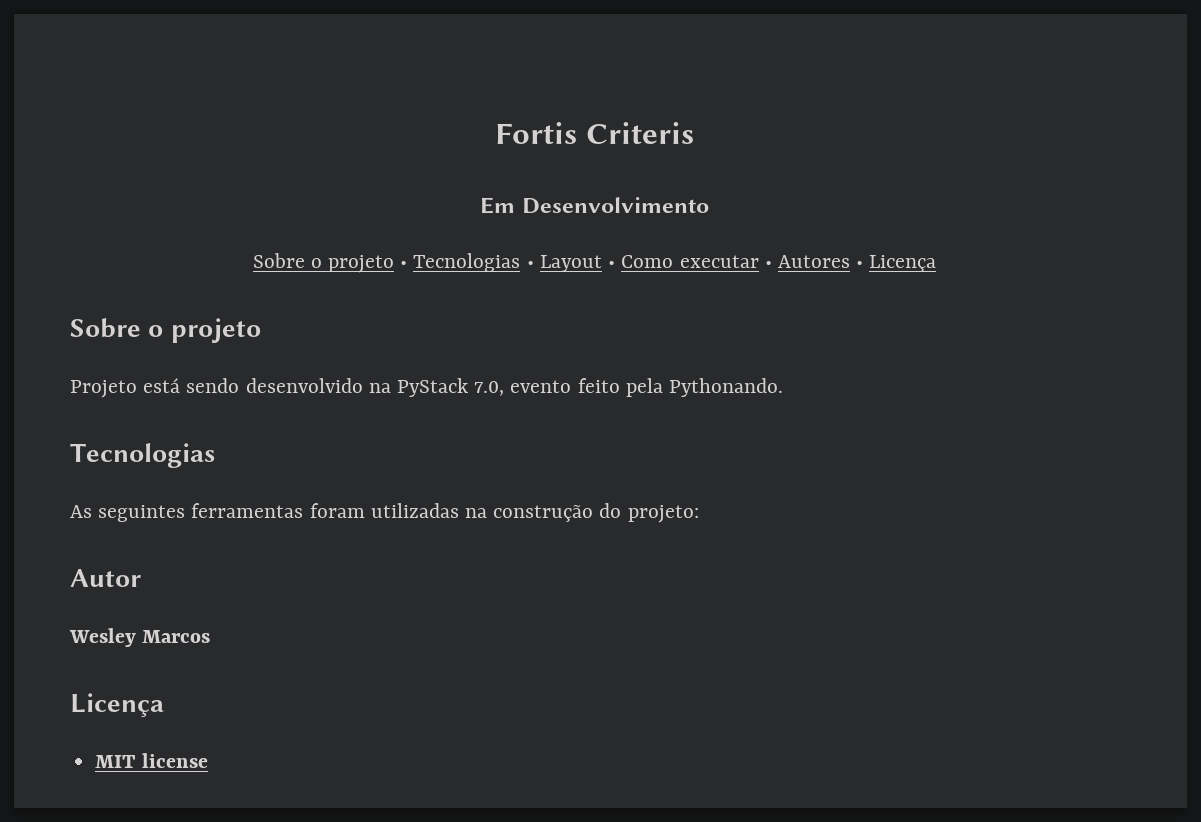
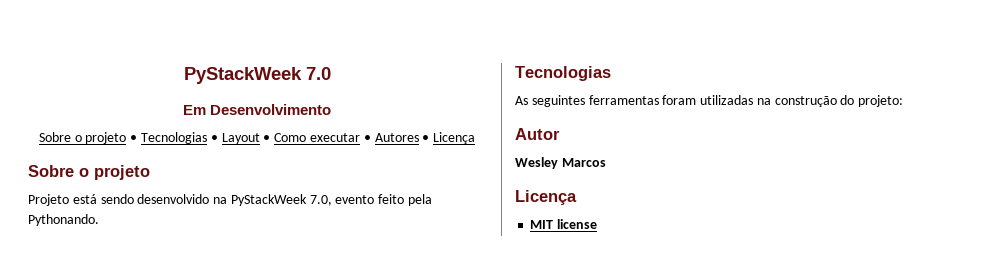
[495,122,694,144] Fortis Criteris -> [183,67,331,84] PyStackWeek 7.0
[397,378,469,397] PyStack -> [230,194,307,206] PyStackWeek

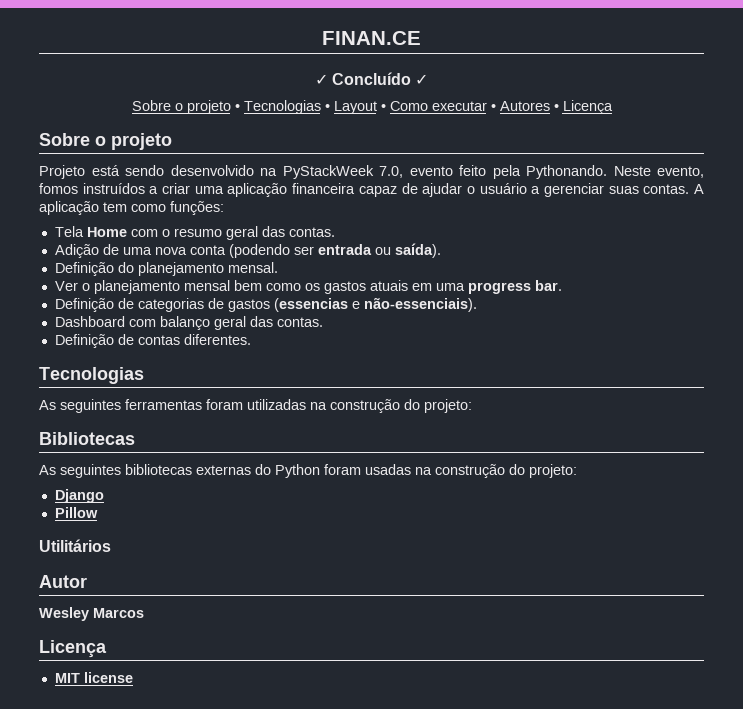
[183,67,331,84] [182,104,332,115] PyStackWeek 7.0 // Em Desenvolvimento -> [322,31,421,45] [314,72,429,85] FINAN.CE // ✓ Concluído ✓
(99, 220) none -> [613,166,704,178] [39,183,704,197] [39,201,224,215] [54,226,335,240] [54,243,441,258] [54,262,278,276] [54,280,562,294] [54,297,477,312] [54,316,323,330] [54,334,251,348] Neste evento, fomos instruídos a criar uma aplicação financeira capaz de ajudar o usuário a gerenciar suas contas. A aplicação tem como funções: // Tela Home com o resumo geral das contas. // Adição de uma nova conta (podendo ser entrada ou saída). // Definição do planejamento mensal. // Ver o planejamento mensal bem como os gastos atuais em uma progress bar. // Definição de categorias de gastos (essencias e não-essenciais). // Dashboard com balanço geral das contas. // Definição de contas diferentes.
(904, 101) none -> [39,432,135,445] [39,464,577,478] [54,489,104,503] [54,507,98,518] [39,539,111,552] // Bibliotecas // As seguintes bibliotecas externas do Python foram usadas na construção do projeto: // Django // Pillow // Utilitários

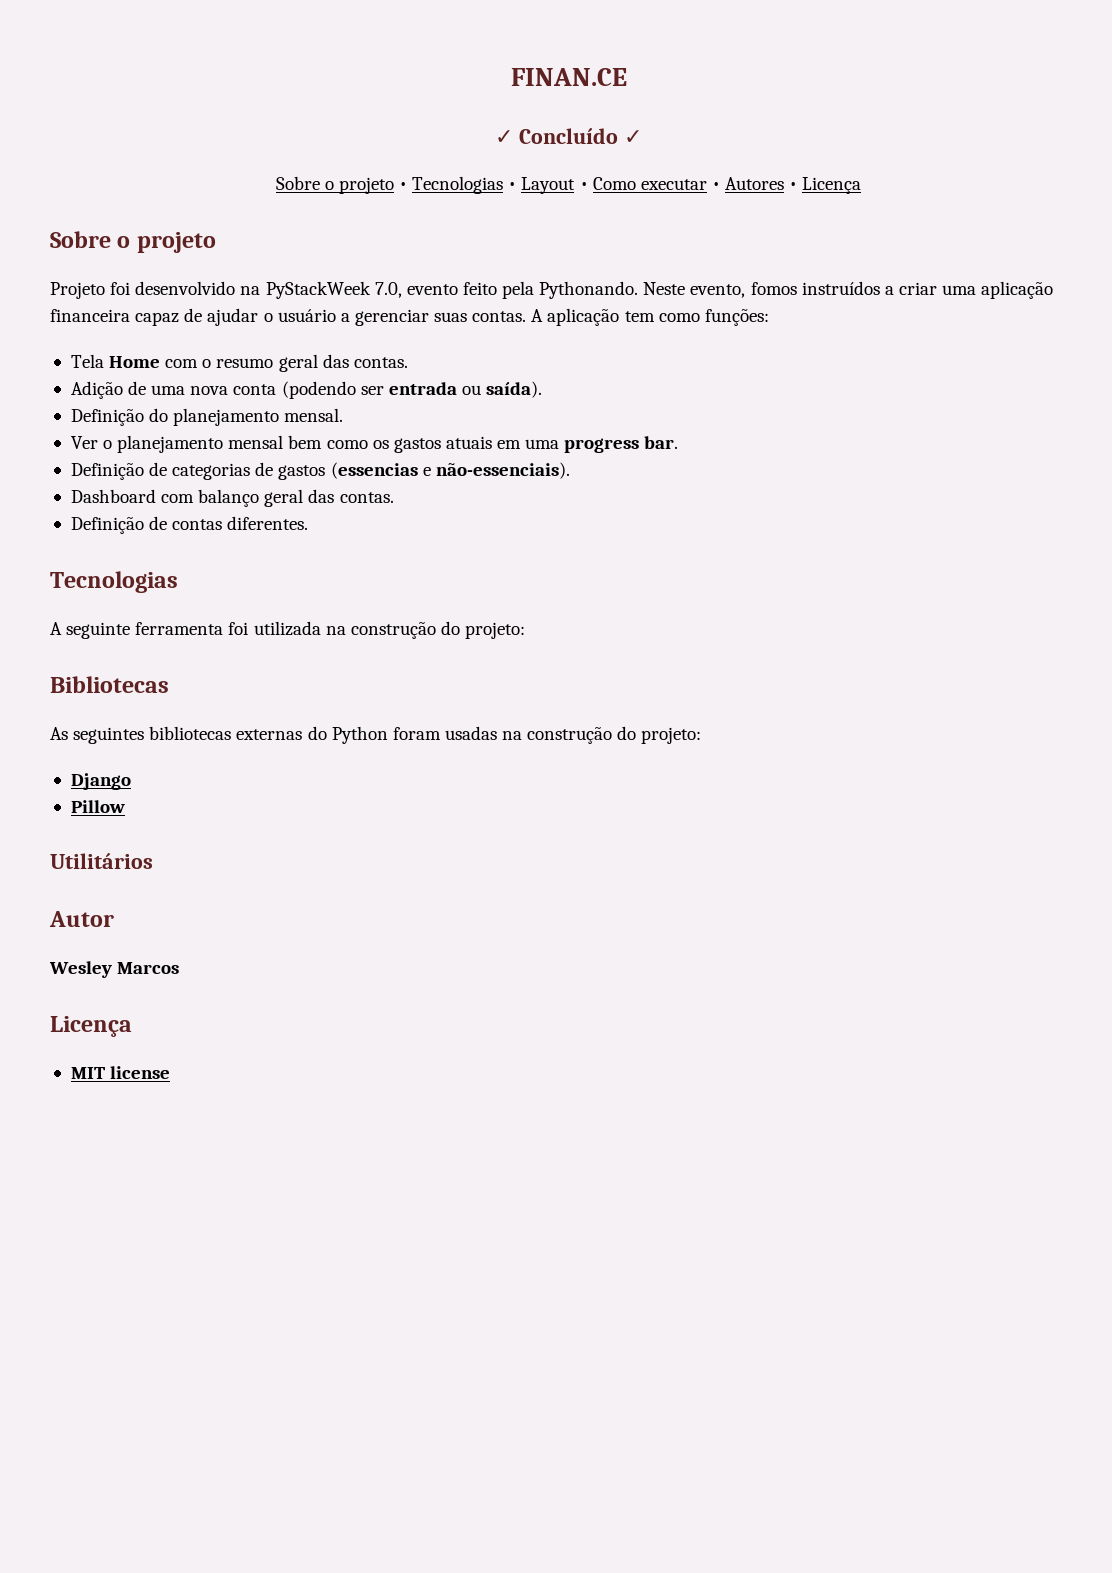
[91,165,164,176] está sendo -> [110,282,131,295] foi
[39,399,306,413] As seguintes ferramentas foram utilizadas -> [50,621,321,639] A seguinte ferramenta foi utilizada

